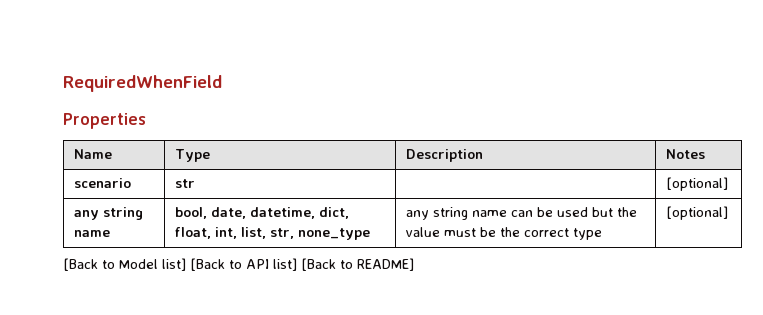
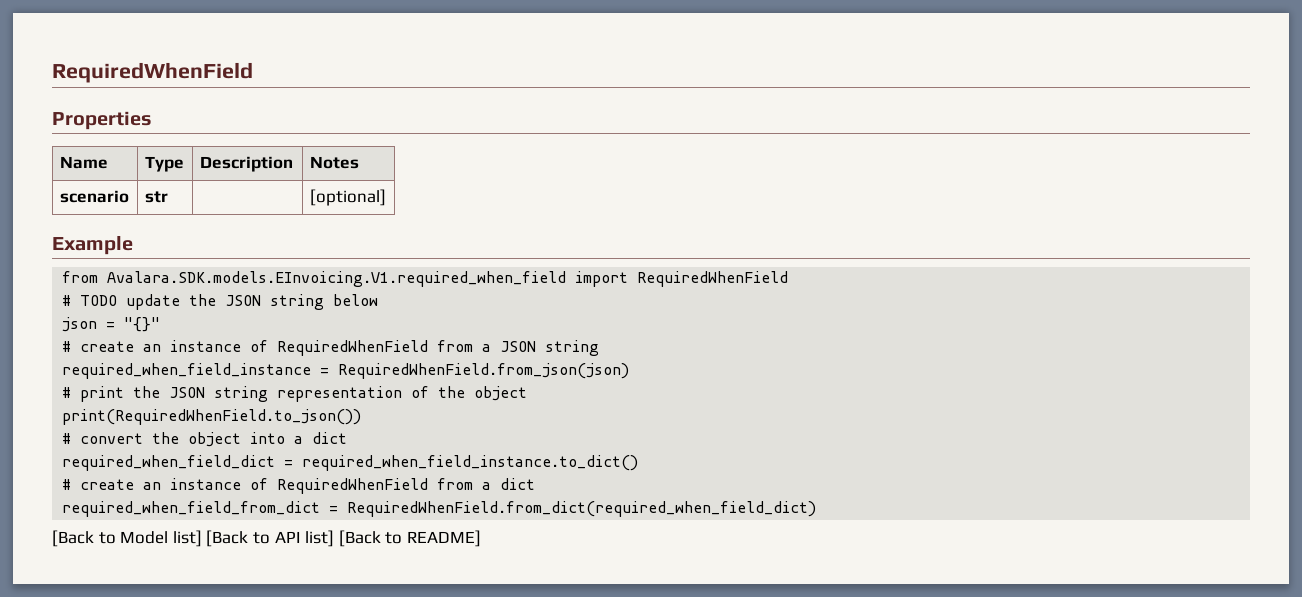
[74,207,144,220] [74,230,111,237] [175,207,350,219] [175,227,371,240] [406,207,638,220] [406,227,603,240] [666,206,729,220] // any string name | bool, date, datetime, dict, float, int, list, str, none_type | any string name can be used but the value must be the correct type | [optional] -> [52,236,133,255] [62,271,789,287] [62,294,379,310] [62,317,161,332] [62,340,600,356] [62,363,630,379] [62,386,528,402] [62,409,362,425] [62,432,348,447] [62,455,639,471] [62,478,536,494] [62,501,817,517] // Example // from Avalara.SDK.models.EInvoicing.V1.required_when_field import RequiredWhenField // # TODO update the JSON string below // json = "{}" // # create an instance of RequiredWhenField from a JSON string // required_when_field_instance = RequiredWhenField.from_json(json) // # print the JSON string representation of the object // print(RequiredWhenField.to_json()) // # convert the object into a dict // required_when_field_dict = required_when_field_instance.to_dict() // # create an instance of RequiredWhenField from a dict // required_when_field_from_dict = RequiredWhenField.from_dict(required_when_field_dict)

